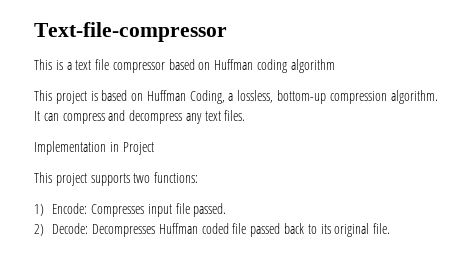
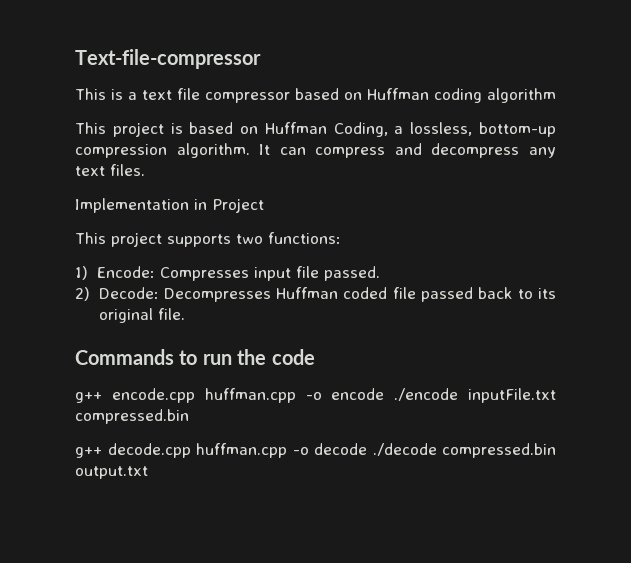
(391, 228) none -> [75,349,315,365] [75,388,556,403] [75,409,189,424] [75,443,556,458] [75,466,148,479] // Commands to run the code // g++ encode.cpp huffman.cpp -o encode ./encode inputFile.txt compressed.bin // g++ decode.cpp huffman.cpp -o decode ./decode compressed.bin output.txt

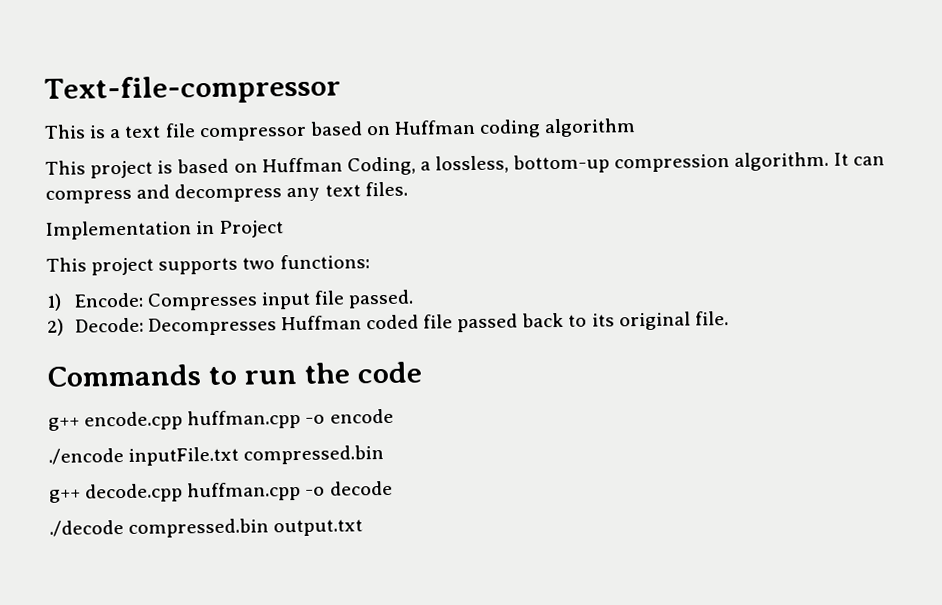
(385, 394) none -> (394, 416) //
(367, 449) none -> (393, 488) //

